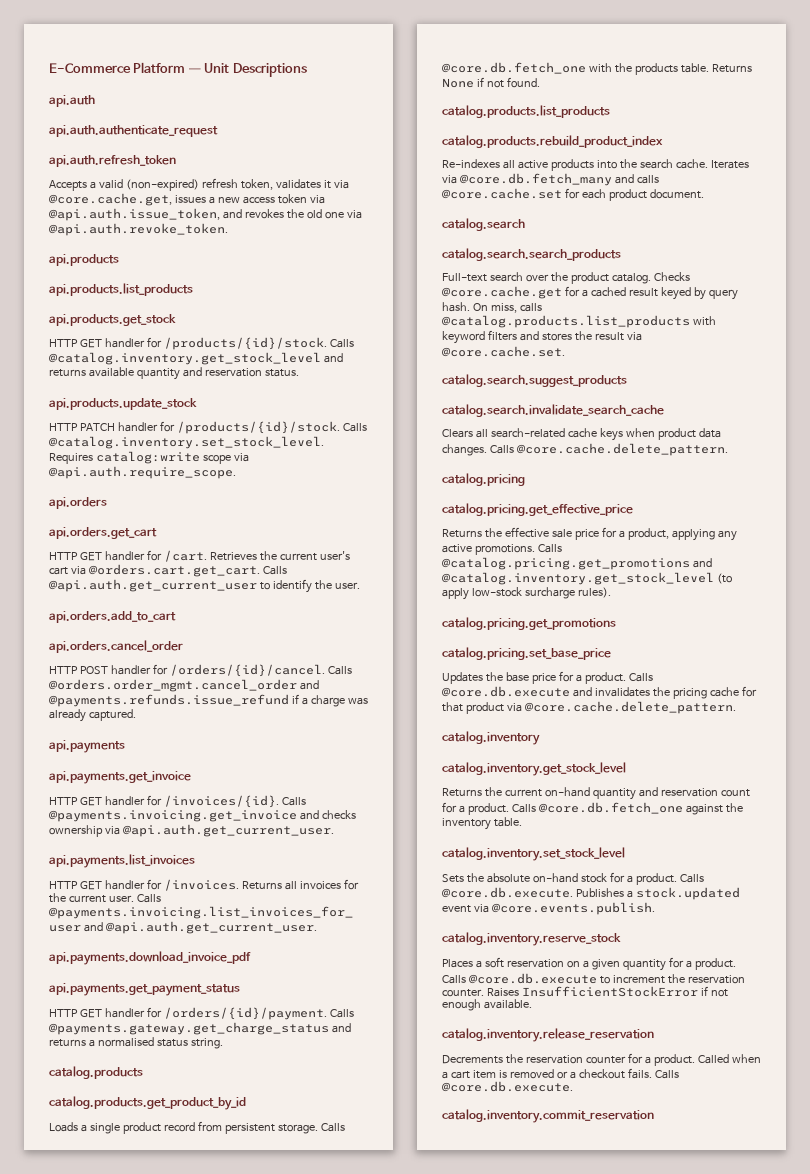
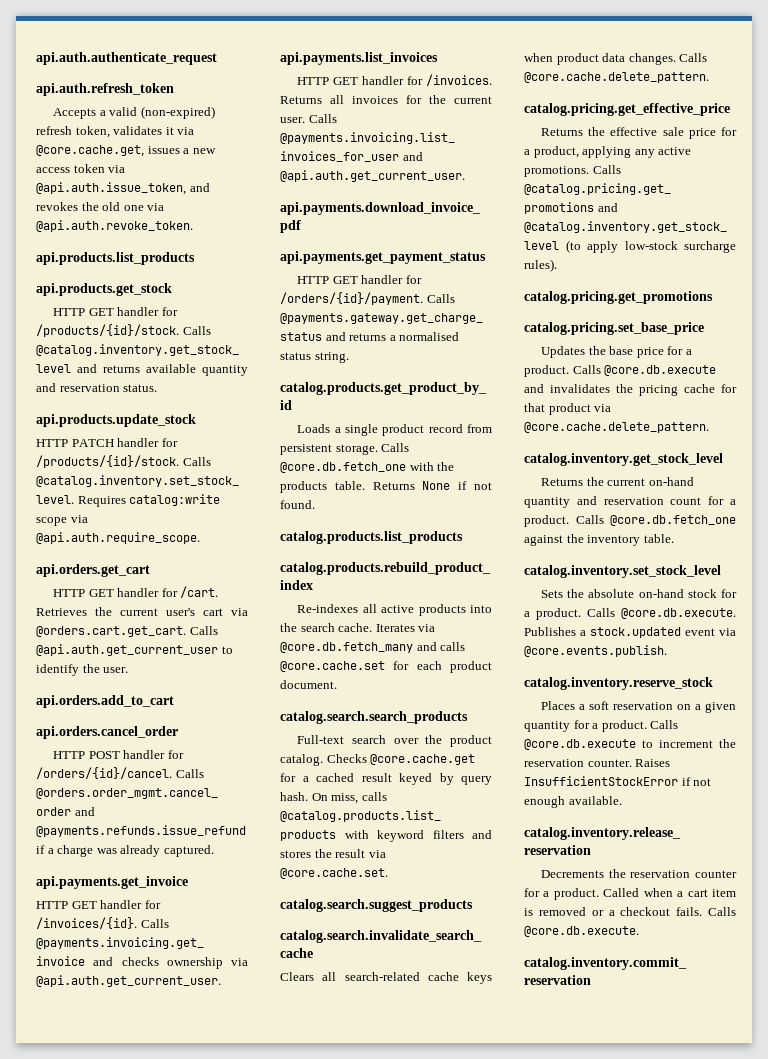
[49,62,307,77] [49,95,95,107] E-Commerce Platform — Unit Descriptions // api.auth // -> (36, 58) none
[49,254,119,266] // api.products -> (193, 226) none
[49,497,107,509] // api.orders -> (200, 538) none
[49,740,125,753] // api.payments -> (214, 851) none
[49,1066,143,1079] // catalog.products -> (349, 357) none
[442,218,525,231] // catalog.search -> (337, 684) none
[442,473,525,486] // catalog.pricing -> (709, 77) none
[442,731,540,745] // catalog.inventory -> (709, 427) none

